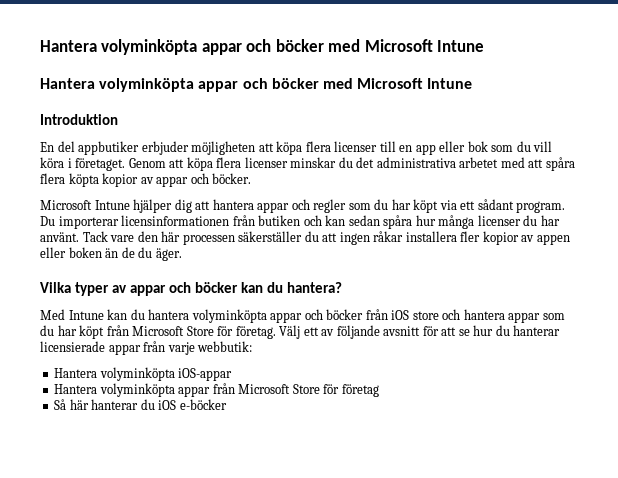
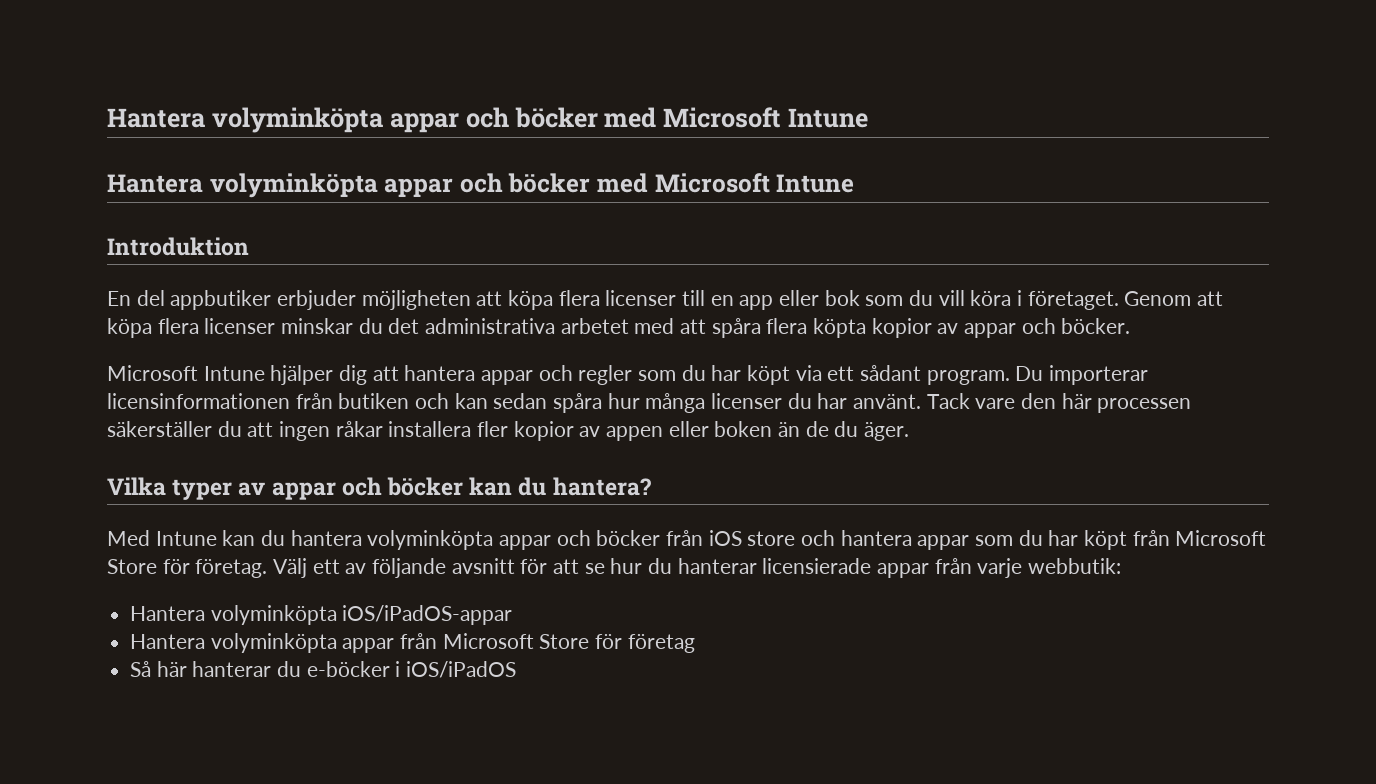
[178,368,233,381] iOS-appar -> [342,605,513,625] iOS/iPadOS-appar
[158,399,227,410] iOS e-böcker -> [306,661,517,678] e-böcker i iOS/iPadOS

